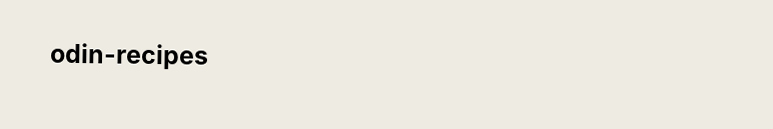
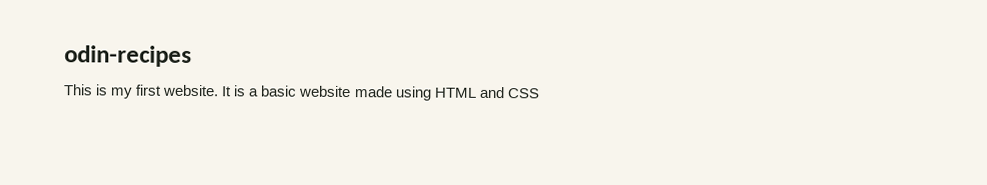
(209, 56) none -> [63,84,540,101] // This is my first website. It is a basic website made using HTML and CSS

